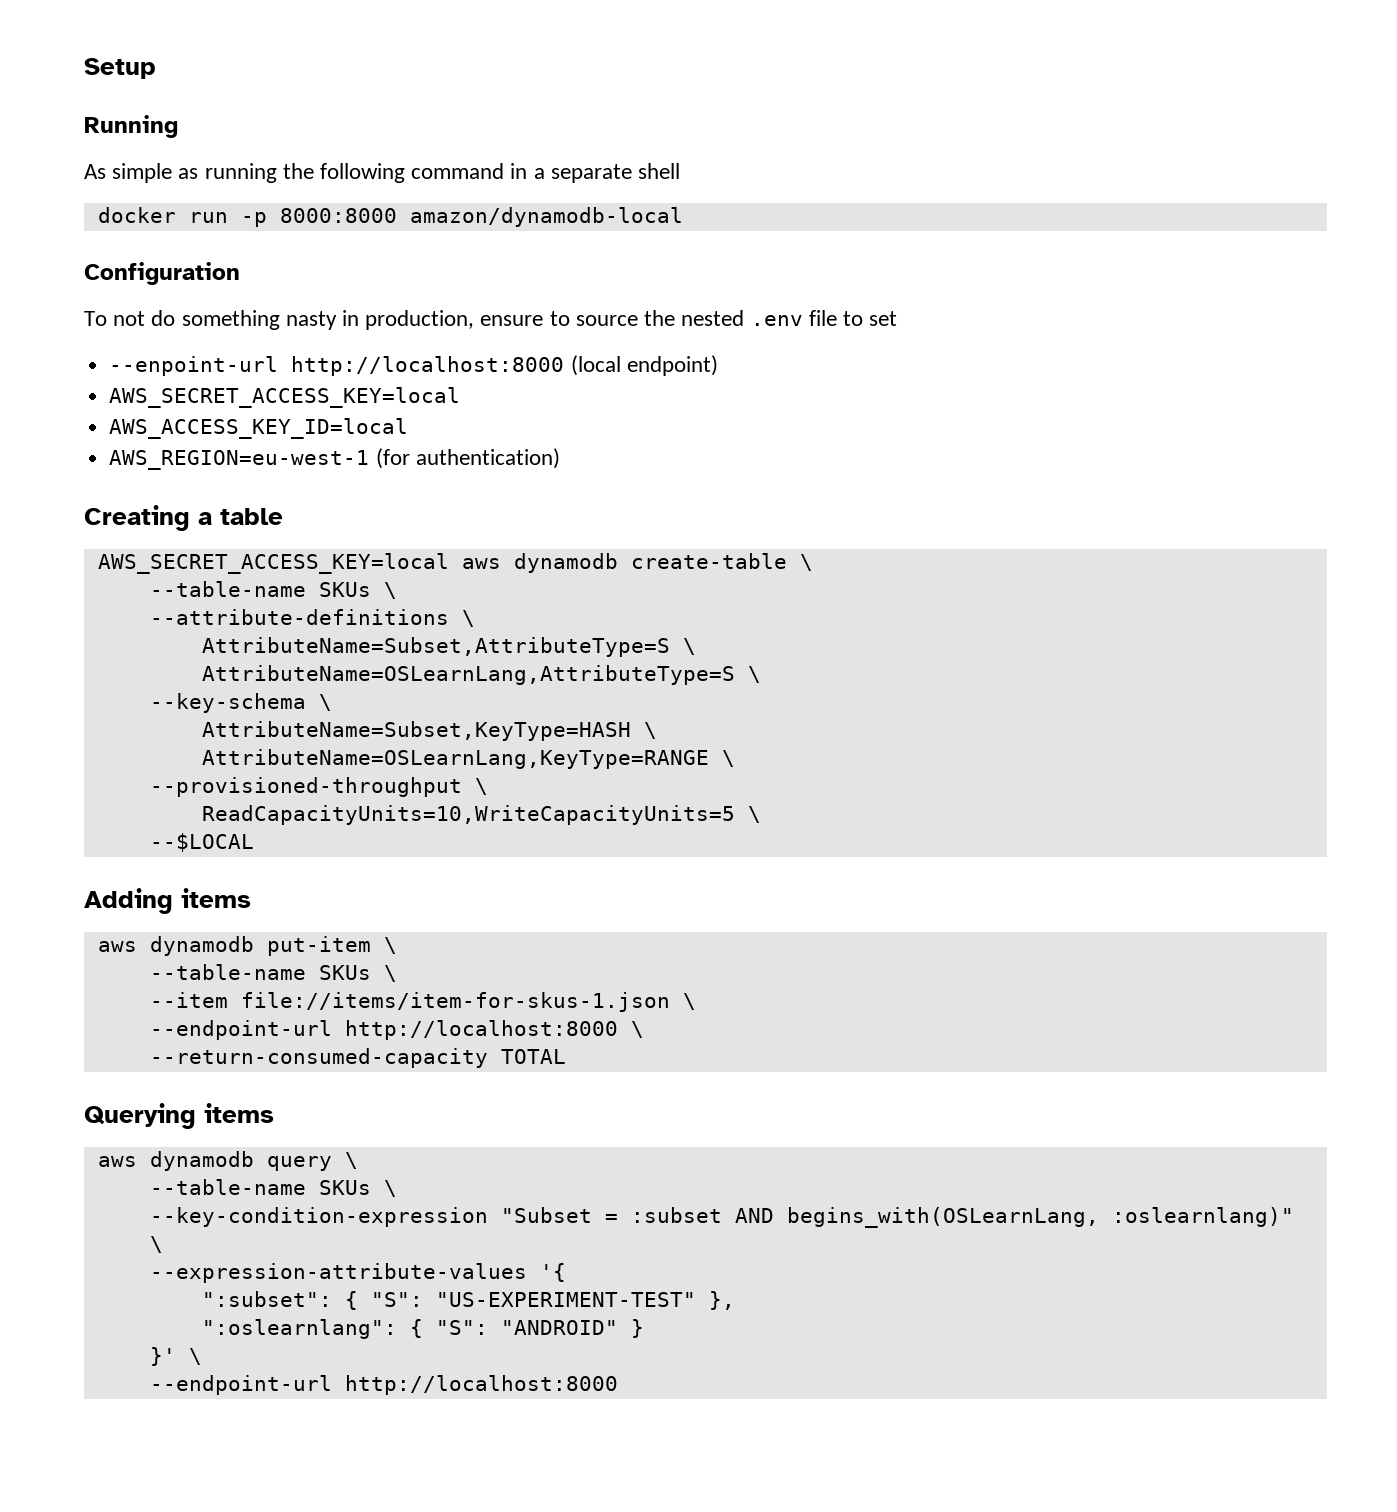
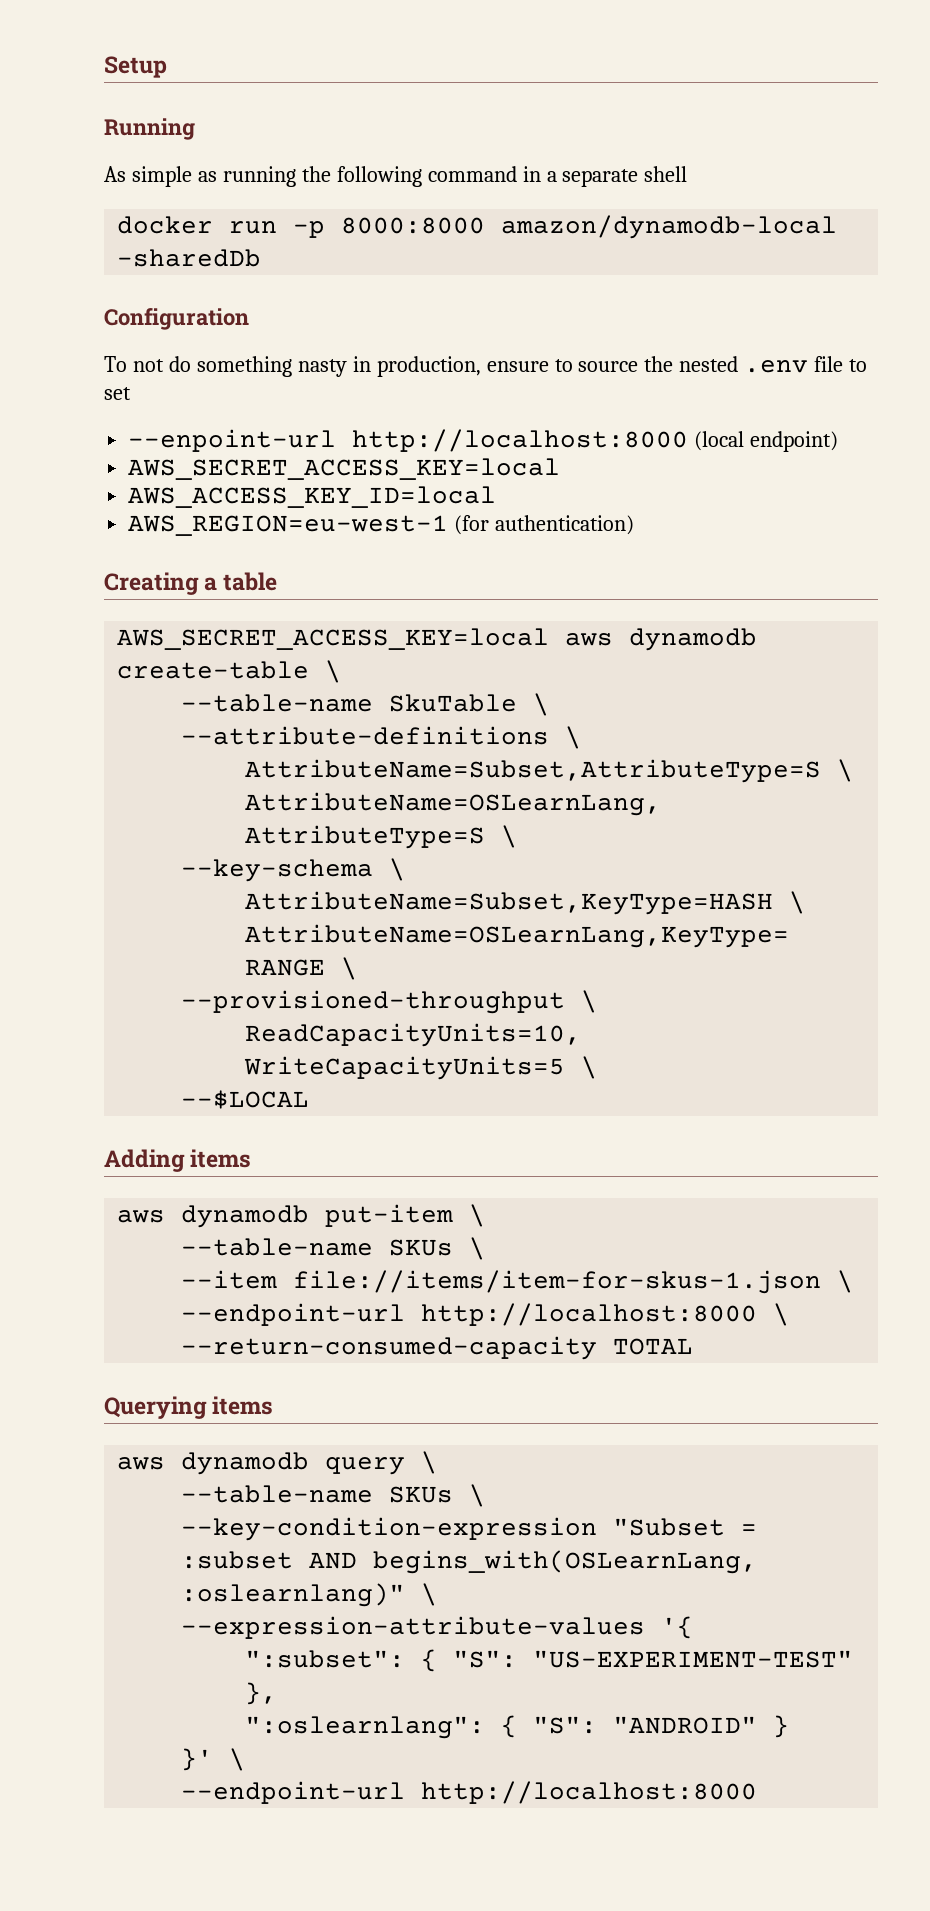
(683, 217) none -> [117,249,262,267] -sharedDb
[318,582,371,597] SKUs -> [389,694,518,712] SkuTable

